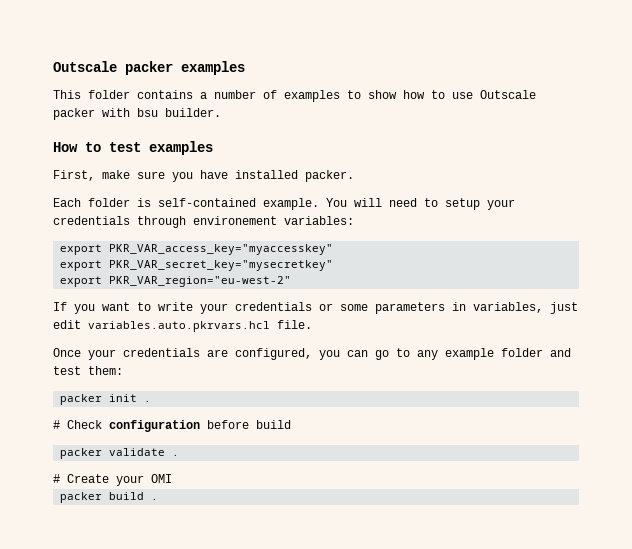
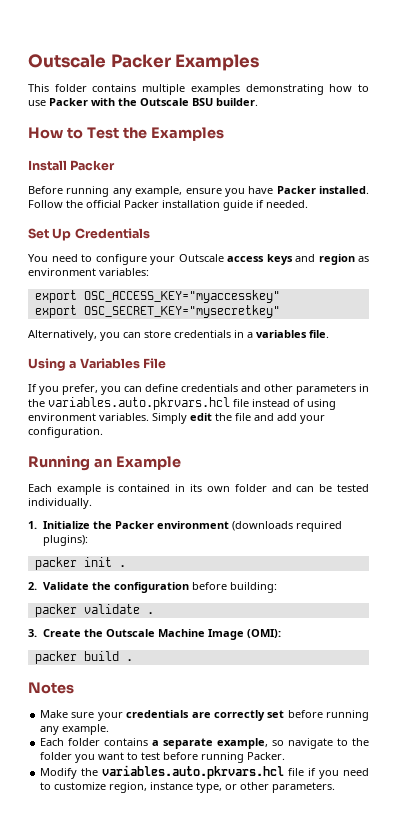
[53,61,245,75] Outscale packer examples -> [28,54,260,71] Outscale Packer Examples
[200,90,536,102] [53,108,221,120] [53,141,213,155] [53,170,354,182] [53,198,515,210] [53,216,277,228] a number of examples to show how to use Outscale packer with bsu builder. // How to test examples // First, make sure you have installed packer. // Each folder is self-contained example. You will need to setup your credentials through environement -> [142,84,369,95] [28,98,258,106] [28,127,224,141] [28,160,116,171] [28,186,369,197] [28,200,308,211] [28,228,150,241] [28,254,369,265] [28,268,96,276] multiple examples demonstrating how to use Packer with the Outscale BSU builder. // How to Test the Examples // Install Packer // Before running any example, ensure you have Packer installed. Follow the official Packer installation guide if needed. // Set Up Credentials // You need to configure your Outscale access keys and region as environment
[109,244,334,255] [60,260,334,271] [60,276,292,287] [53,302,578,314] [53,320,312,332] [53,348,571,360] [53,366,123,375] PKR_VAR_access_key="myaccesskey" // export PKR_VAR_secret_key="mysecretkey" // export PKR_VAR_region="eu-west-2" // If you want to write your credentials or some parameters in variables, just edit variables.auto.pkrvars.hcl file. // Once your credentials are configured, you can go to any example folder and test them: -> [83,290,280,303] [34,305,280,318] [28,330,329,341] [28,358,167,371] [28,384,369,395] [28,397,336,410] [28,413,325,424] [28,427,103,438] [28,455,181,471] [28,484,369,495] [28,498,92,509] [28,521,342,532] [42,535,88,546] OSC_ACCESS_KEY="myaccesskey" // export OSC_SECRET_KEY="mysecretkey" // Alternatively, you can store credentials in a variables file. // Using a Variables File // If you prefer, you can define credentials and other parameters in the variables.auto.pkrvars.hcl file instead of using environment variables. Simply edit the file and add your configuration. // Running an Example // Each example is contained in its own folder and can be tested individually. // 1. Initialize the Packer environment (downloads required plugins):
[53,420,102,429] # Check -> [28,582,111,590] 2. Validate the
[256,420,291,429] build -> [229,582,277,593] building:
[53,474,172,486] [60,492,159,503] # Create your OMI // packer build . -> [28,629,281,640] [34,651,133,664] [28,682,74,694] [40,710,370,721] [40,724,110,735] [40,738,369,749] [40,752,286,763] [40,765,370,779] [40,782,336,793] 3. Create the Outscale Machine Image (OMI): // packer build . // Notes // Make sure your credentials are correctly set before running any example. // Each folder contains a separate example, so navigate to the folder you want to test before running Packer. // Modify the variables.auto.pkrvars.hcl file if you need to customize region, instance type, or other parameters.

